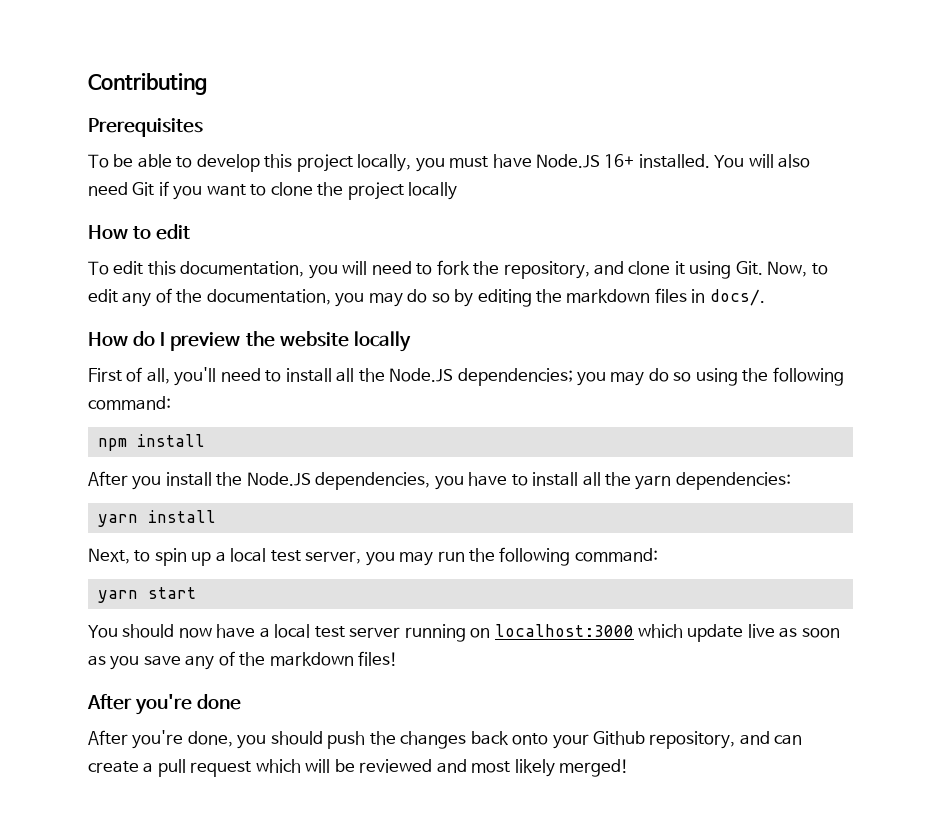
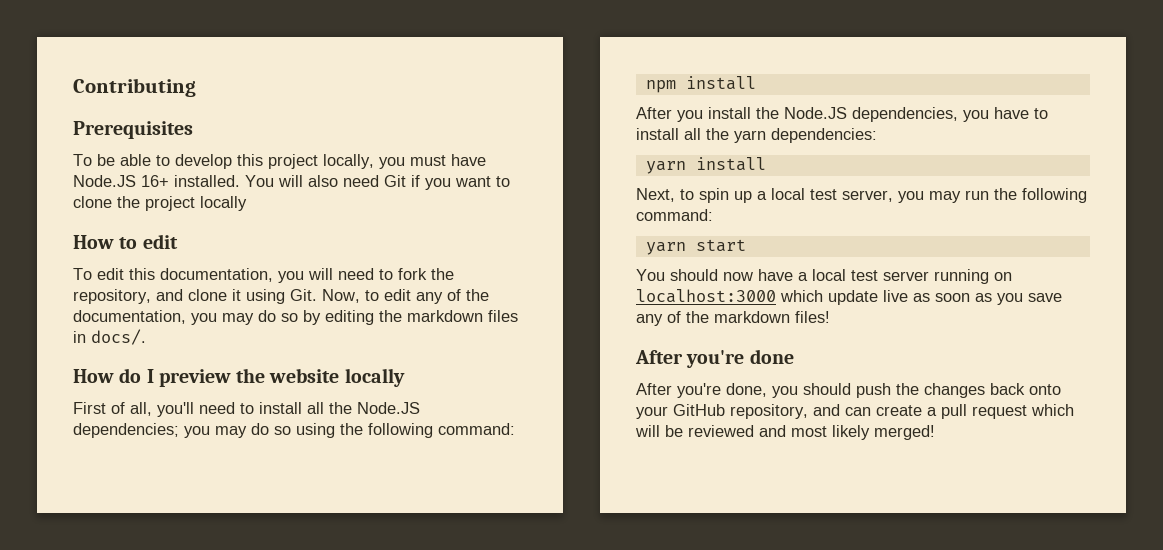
[592,731,645,745] Github -> [673,404,725,416] GitHub

